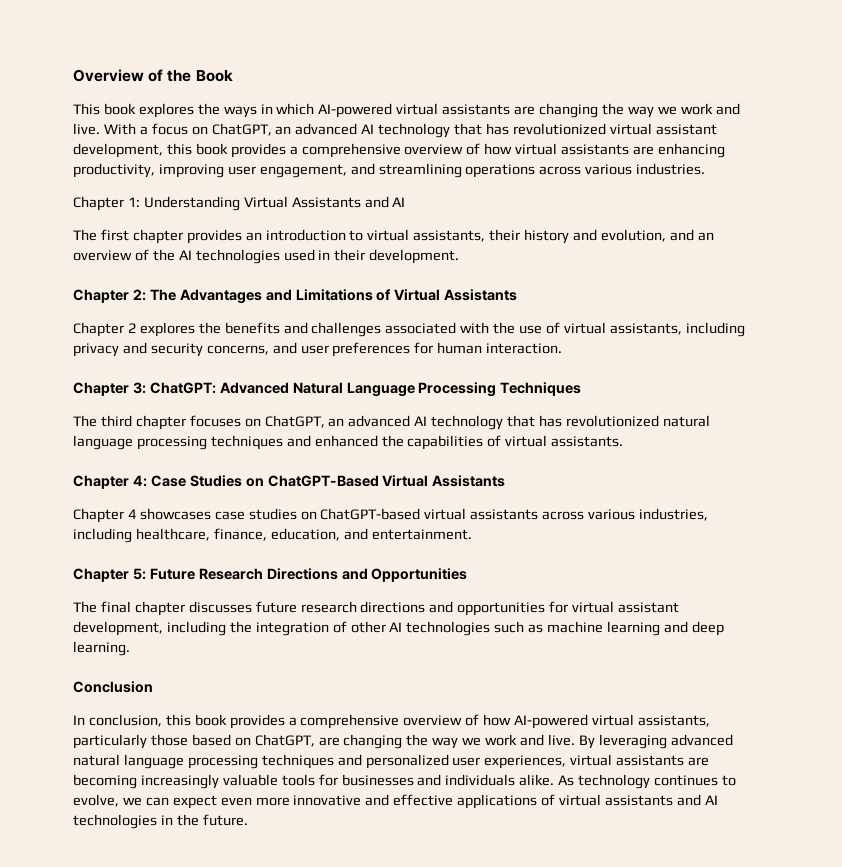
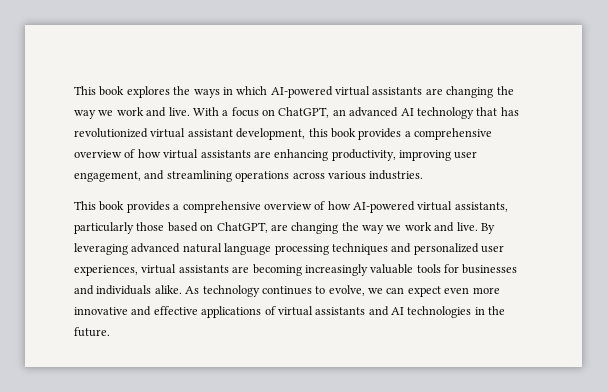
[73,69,233,82] Overview of the Book // -> (74, 90) none
[73,196,406,211] [73,229,714,244] [73,249,460,264] [73,289,518,304] [73,322,745,337] [73,342,563,357] [73,382,582,397] [73,415,710,430] [73,435,624,450] [73,475,506,489] [73,508,709,523] [73,528,472,543] [73,568,468,582] [73,601,680,616] [73,621,724,636] [73,641,130,656] [73,681,153,693] [73,714,191,727] Chapter 1: Understanding Virtual Assistants and AI // The first chapter provides an introduction to virtual assistants, their history and evolution, and an overview of the AI technologies used in their development. // Chapter 2: The Advantages and Limitations of Virtual Assistants // Chapter 2 explores the benefits and challenges associated with the use of virtual assistants, including privacy and security concerns, and user preferences for human interaction. // Chapter 3: ChatGPT: Advanced Natural Language Processing Techniques // The third chapter focuses on ChatGPT, an advanced AI technology that has revolutionized natural language processing techniques and enhanced the capabilities of virtual assistants. // Chapter 4: Case Studies on ChatGPT-Based Virtual Assistants // Chapter 4 showcases case studies on ChatGPT-based virtual assistants across various industries, including healthcare, finance, education, and entertainment. // Chapter 5: Future Research Directions and Opportunities // The final chapter discusses future research directions and opportunities for virtual assistant development, including the integration of other AI technologies such as machine learning and deep learning. // Conclusion // In conclusion, this -> [74,201,96,210] This

